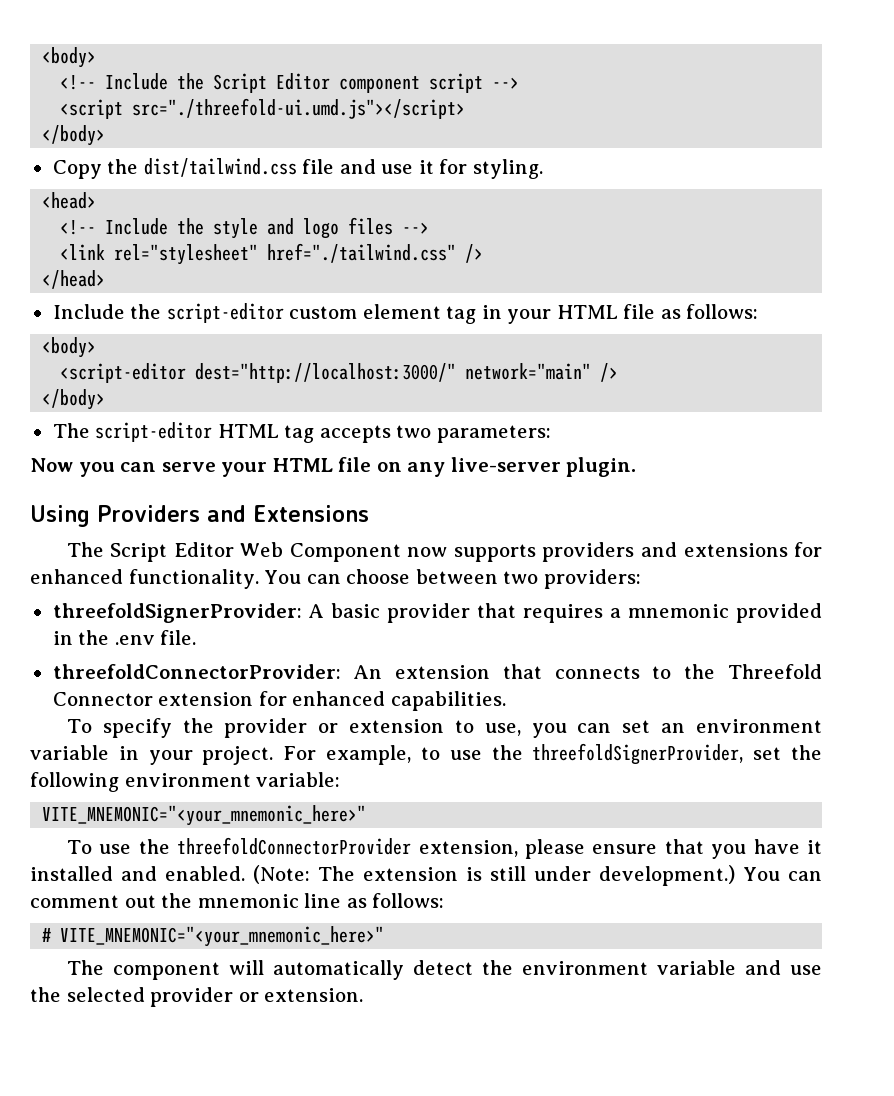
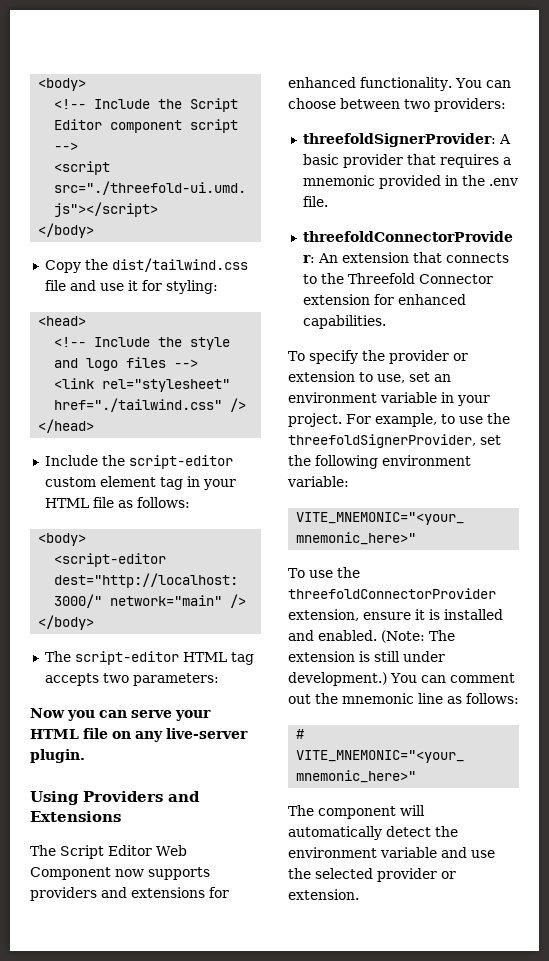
[472,159,543,179] styling. -> [165,280,218,294] styling:
[531,723,612,738] you can -> (405, 378) none
[524,839,823,859] please ensure that you have it -> [363,609,440,620] ensure it is

